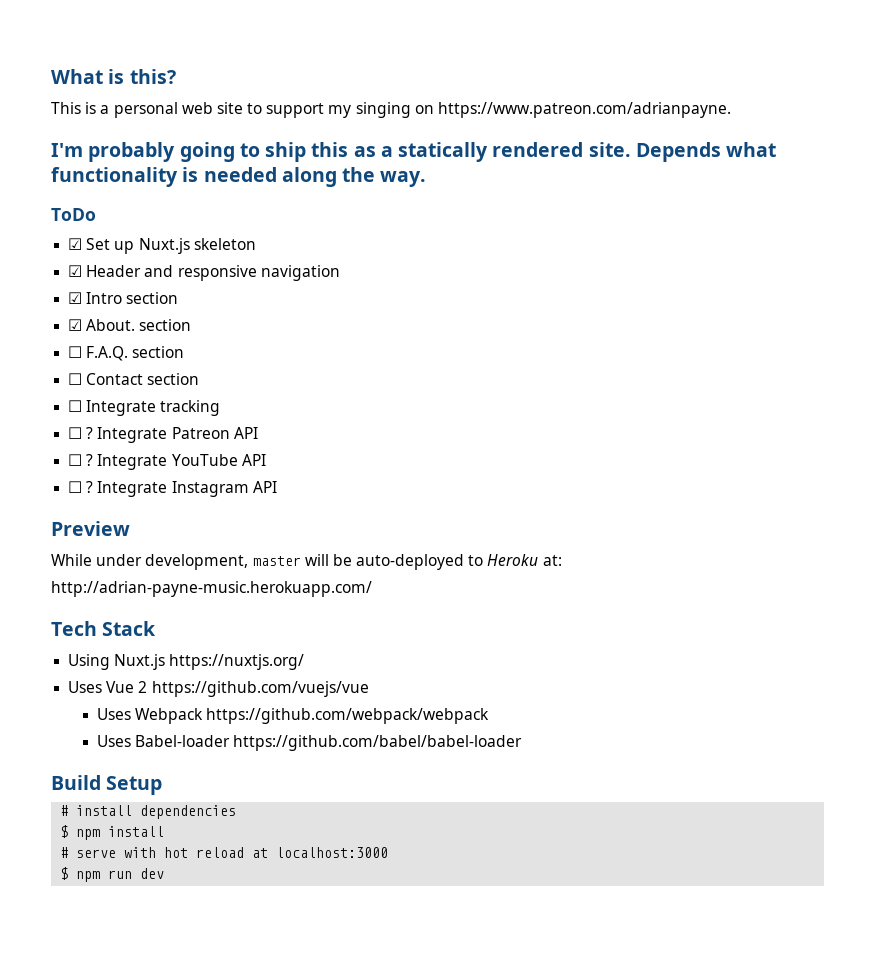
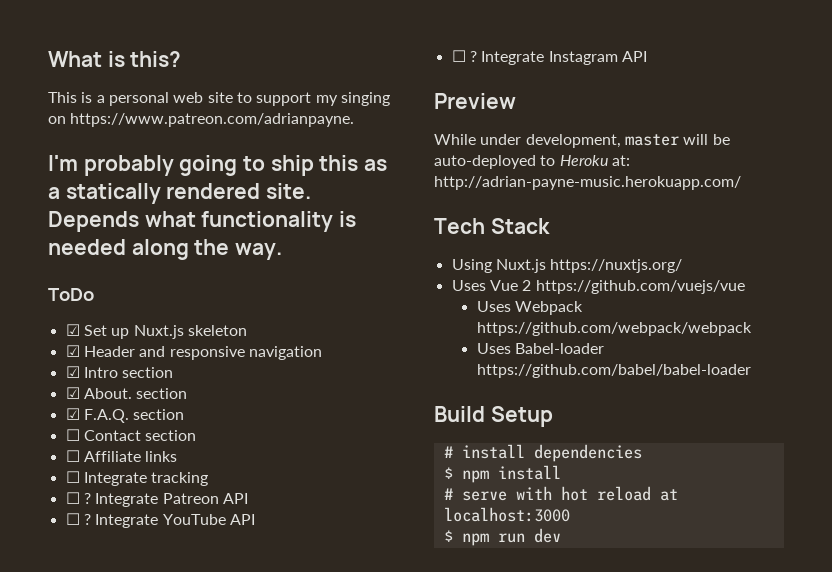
[68,346,83,358] ☐ -> [65,408,80,420] ☑
(200, 379) none -> [65,450,178,462] // ☐ Affiliate links

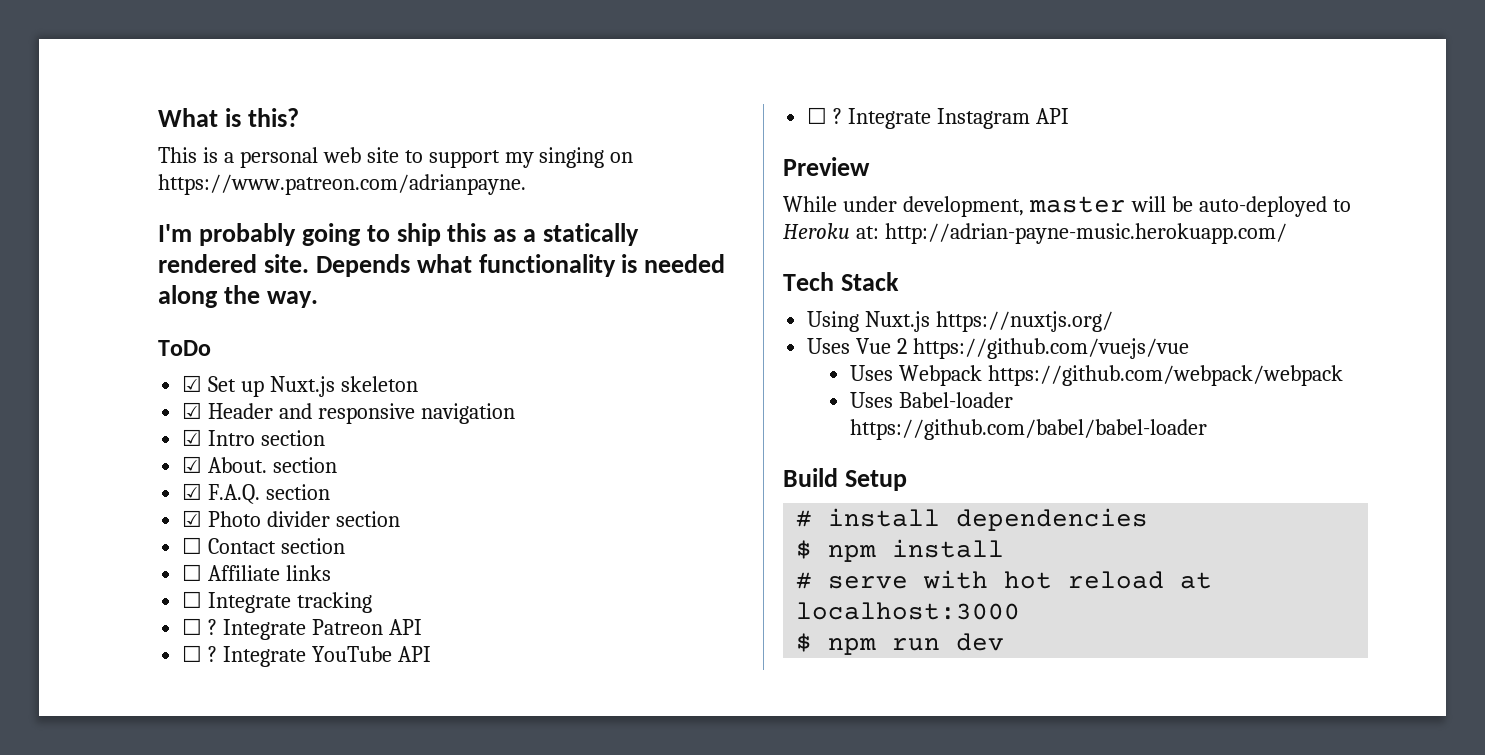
(185, 414) none -> [182,510,401,527] // ☑ Photo divider section

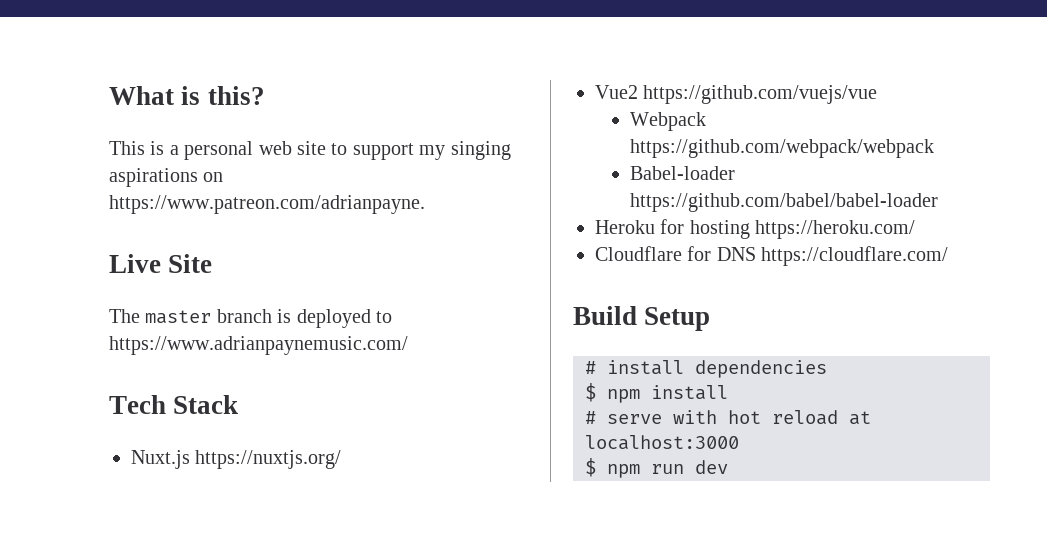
(605, 157) none -> [109,168,198,187] aspirations
[158,223,640,246] [158,254,726,277] [158,285,318,308] [158,340,211,356] [182,375,418,397] [182,402,515,424] [182,429,326,446] [182,456,338,473] [182,483,331,504] [182,510,401,527] [182,537,346,554] [182,564,332,581] [182,591,373,613] [182,618,422,640] [182,645,431,667] [807,107,1069,129] [783,157,870,176] [783,196,1351,217] [783,223,1287,244] I'm probably going to ship this as a statically rendered site. Depends what functionality is needed along the way. // ToDo // ☑ Set up Nuxt.js skeleton // ☑ Header and responsive navigation // ☑ Intro section // ☑ About. section // ☑ F.A.Q. section // ☑ Photo divider section // ☐ Contact section // ☐ Affiliate links // ☐ Integrate tracking // ☐ ? Integrate Patreon API // ☐ ? Integrate YouTube API // ☐ ? Integrate Instagram API // Preview // While under development, master will be auto-deployed to Heroku at: http://adrian-payne-music.herokuapp.com/ -> [109,254,213,273] [109,309,392,328] [109,336,408,355] Live Site // The master branch is deployed to https://www.adrianpaynemusic.com/
[807,311,860,332] Using -> (239, 404) none
[807,338,908,354] Uses Vue 2 -> [595,85,638,99] Vue2
[850,365,894,381] Uses -> (878, 94) none
[850,392,894,408] Uses -> (934, 148) none
(1208, 429) none -> [595,219,916,239] [595,246,949,266] // Heroku for hosting https://heroku.com/ // Cloudflare for DNS https://cloudflare.com/

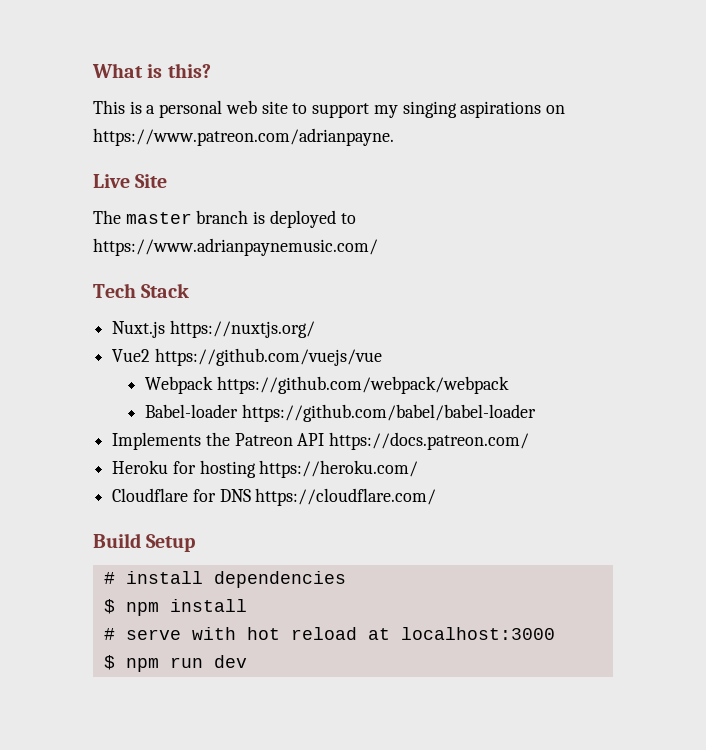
(938, 202) none -> [112,432,530,450] // Implements the Patreon API https://docs.patreon.com/

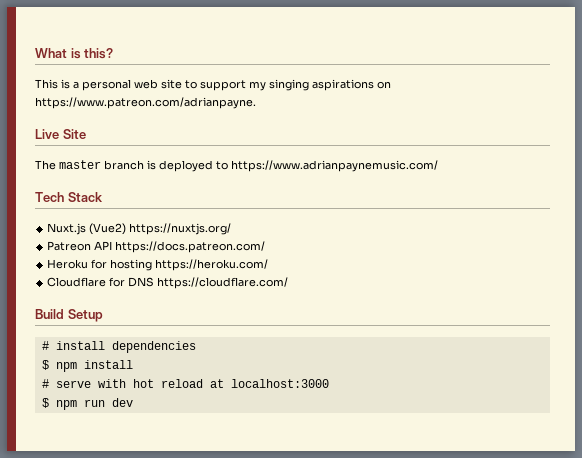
(166, 329) none -> [89,223,127,235] (Vue2)
[112,348,382,366] [145,376,509,394] [145,404,536,422] [112,432,230,450] Vue2 https://github.com/vuejs/vue // Webpack https://github.com/webpack/webpack // Babel-loader https://github.com/babel/babel-loader // Implements the -> (232, 229) none

